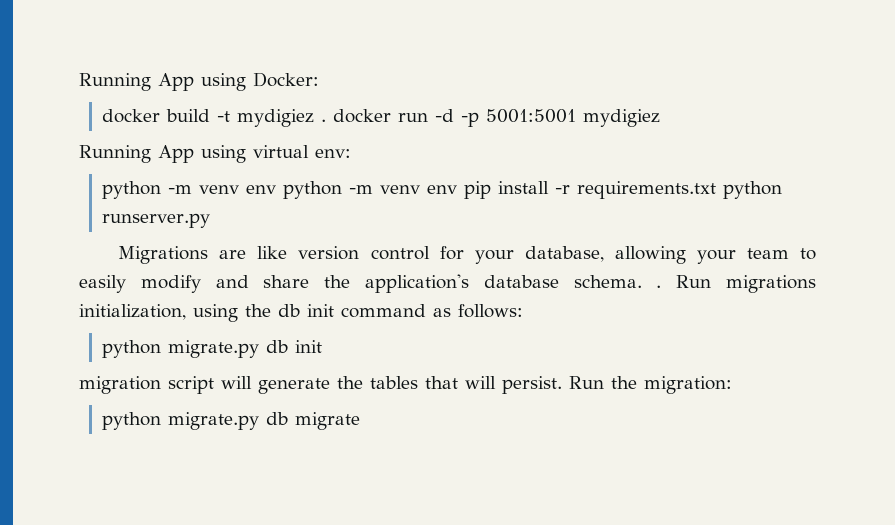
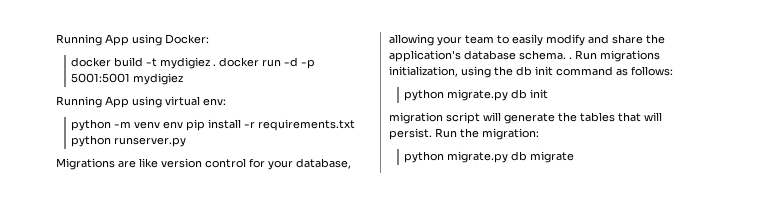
[283,181,458,199] python -m venv env -> (184, 125) none

